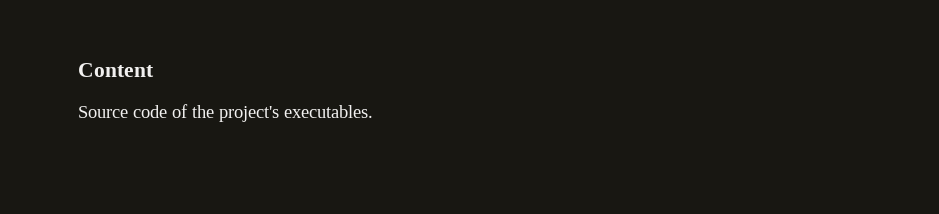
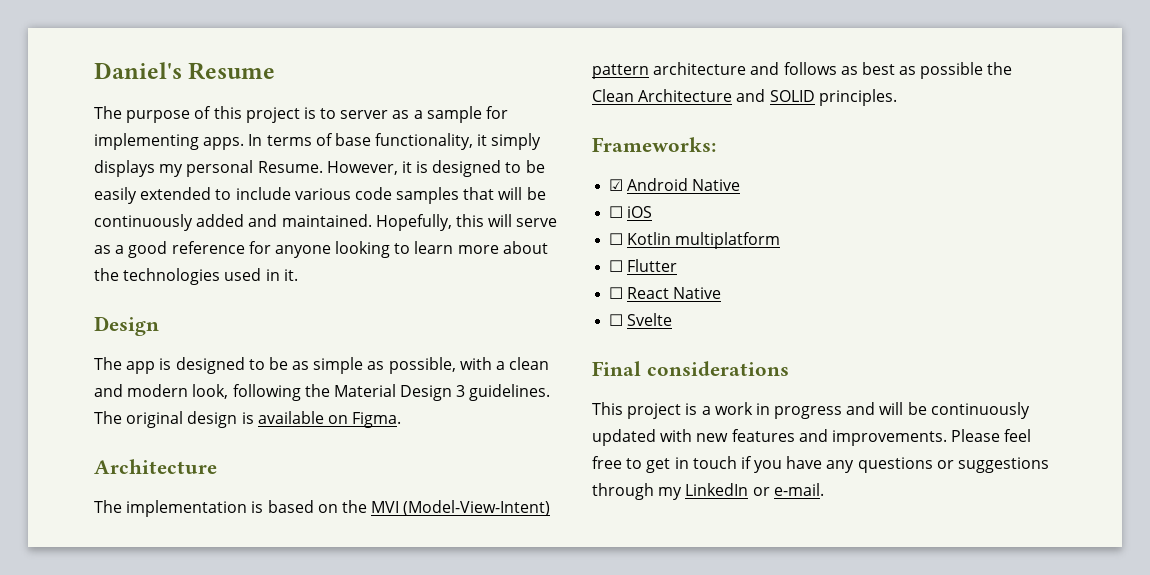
[78,63,154,77] [78,104,373,122] Content // Source code of the project's executables. -> [94,62,276,80] [94,106,509,123] [94,133,542,150] [94,160,545,177] [94,187,546,204] [94,214,558,231] [94,241,548,258] [94,268,298,285] [94,316,159,336] [94,357,550,374] [94,384,551,401] [94,411,402,428] [94,459,217,474] [94,500,551,517] [592,62,1013,79] [592,89,897,106] [592,137,716,152] [609,178,741,191] [609,206,653,218] [609,232,781,249] [609,259,678,272] [609,287,722,299] [609,313,673,326] [592,361,789,376] [592,402,1030,419] [592,429,1032,446] [592,456,1050,473] [592,483,824,500] Daniel's Resume // The purpose of this project is to server as a sample for implementing apps. In terms of base functionality, it simply displays my personal Resume. However, it is designed to be easily extended to include various code samples that will be continuously added and maintained. Hopefully, this will serve as a good reference for anyone looking to learn more about the technologies used in it. // Design // The app is designed to be as simple as possible, with a clean and modern look, following the Material Design 3 guidelines. The original design is available on Figma. // Architecture // The implementation is based on the MVI (Model-View-Intent) pattern architecture and follows as best as possible the Clean Architecture and SOLID principles. // Frameworks: // ☑ Android Native // ☐ iOS // ☐ Kotlin multiplatform // ☐ Flutter // ☐ React Native // ☐ Svelte // Final considerations // This project is a work in progress and will be continuously updated with new features and improvements. Please feel free to get in touch if you have any questions or suggestions through my LinkedIn or e-mail.

